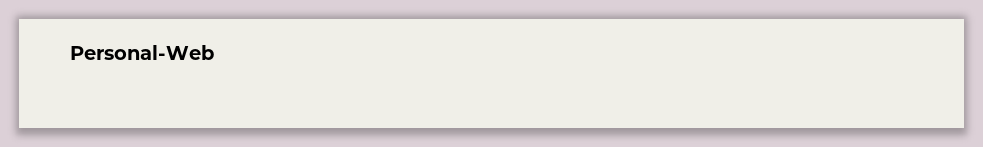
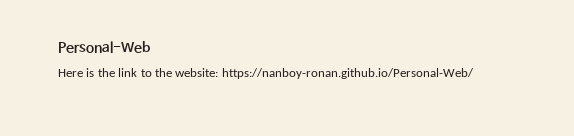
(214, 52) none -> [58,68,474,79] // Here is the link to the website: https://nanboy-ronan.github.io/Personal-Web/

